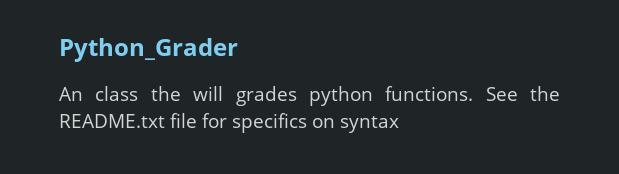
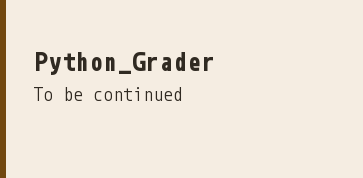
[59,86,560,106] [59,113,399,133] An class the will grades python functions. See the README.txt file for specifics on syntax -> [33,87,183,101] To be continued

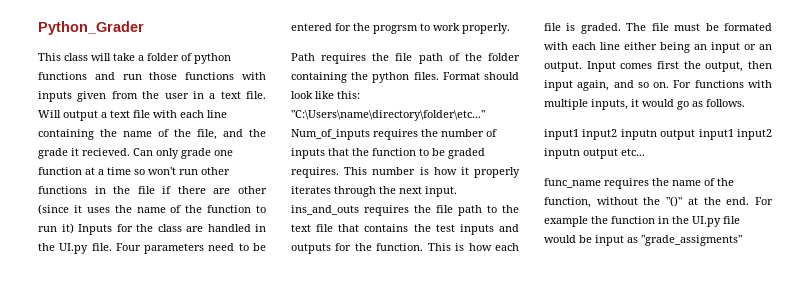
[33,87,183,101] To be continued -> [38,53,231,64] [38,72,266,80] [38,91,266,102] [38,110,227,121] [38,129,266,140] [38,148,233,159] [38,167,230,175] [38,186,267,194] [38,204,266,215] [38,223,266,235] [38,243,266,254] [291,23,510,34] [291,53,520,64] [291,72,519,83] [291,91,360,99] [291,110,485,121] [291,129,497,140] [291,148,485,159] [291,167,520,178] [291,186,457,197] [291,205,519,216] [291,224,519,235] [291,243,519,254] [544,23,772,34] [544,42,772,53] [544,61,772,72] [544,80,772,91] [544,99,745,110] [544,129,772,140] [544,148,645,159] [544,178,734,189] [544,196,773,208] [544,216,740,227] [544,235,742,246] This class will take a folder of python functions and run those functions with inputs given from the user in a text file. Will output a text file with each line containing the name of the file, and the grade it recieved. Can only grade one function at a time so won't run other functions in the file if there are other (since it uses the name of the function to run it) Inputs for the class are handled in the UI.py file. Four parameters need to be entered for the progrsm to work properly. // Path requires the file path of the folder containing the python files. Format should look like this: "C:\Users\name\directory\folder\etc..." Num_of_inputs requires the number of inputs that the function to be graded requires. This number is how it properly iterates through the next input. ins_and_outs requires the file path to the text file that contains the test inputs and outputs for the function. This is how each file is graded. The file must be formated with each line either being an input or an output. Input comes first the output, then input again, and so on. For functions with multiple inputs, it would go as follows. // input1 input2 inputn output input1 input2 inputn output etc... // func_name requires the name of the function, without the "()" at the end. For example the function in the UI.py file would be input as "grade_assigments"

